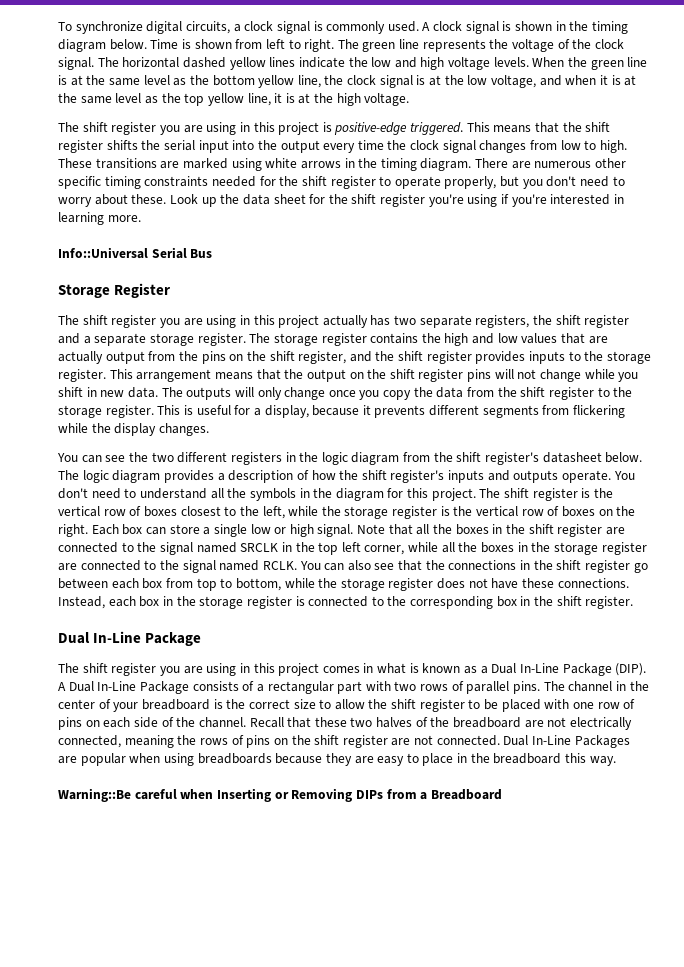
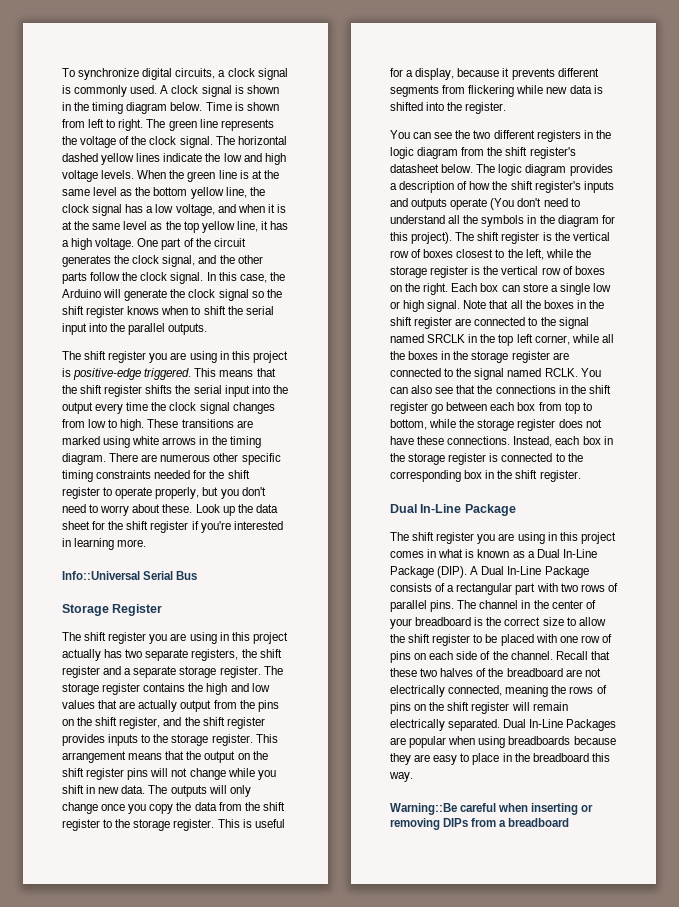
[416,75,464,86] is at the -> [125,204,154,213] has a
[285,93,334,104] is at the -> [270,221,289,230] [62,240,69,247] has a
(410, 99) none -> [137,238,246,250] [62,255,263,267] [62,272,285,284] [62,289,282,301] [62,306,274,318] [62,323,208,335] One part of the circuit generates the clock signal, and the other parts follow the clock signal. In this case, the Arduino will generate the clock signal so the shift register knows when to shift the serial input into the parallel outputs.
[428,194,498,207] you're using -> (189, 527) none
[91,423,209,436] the display changes. -> [546,85,603,94] [390,102,507,114] new data is shifted into the register.
[562,470,635,483] operate. You -> [450,198,515,210] operate (You
[431,488,476,501] project. -> [411,232,453,244] project).
[391,735,500,746] are not connected. -> [511,702,568,711] [390,719,501,731] will remain electrically separated.
[216,788,353,802] Inserting or Removing -> [531,803,594,815] [390,818,440,830] inserting or removing
[430,789,502,800] Breadboard -> [508,818,570,827] breadboard

